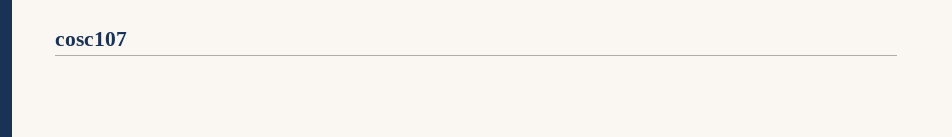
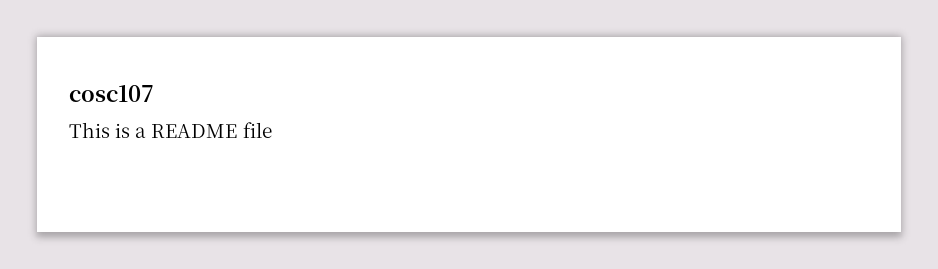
(127, 39) none -> [69,122,272,138] // This is a README file

